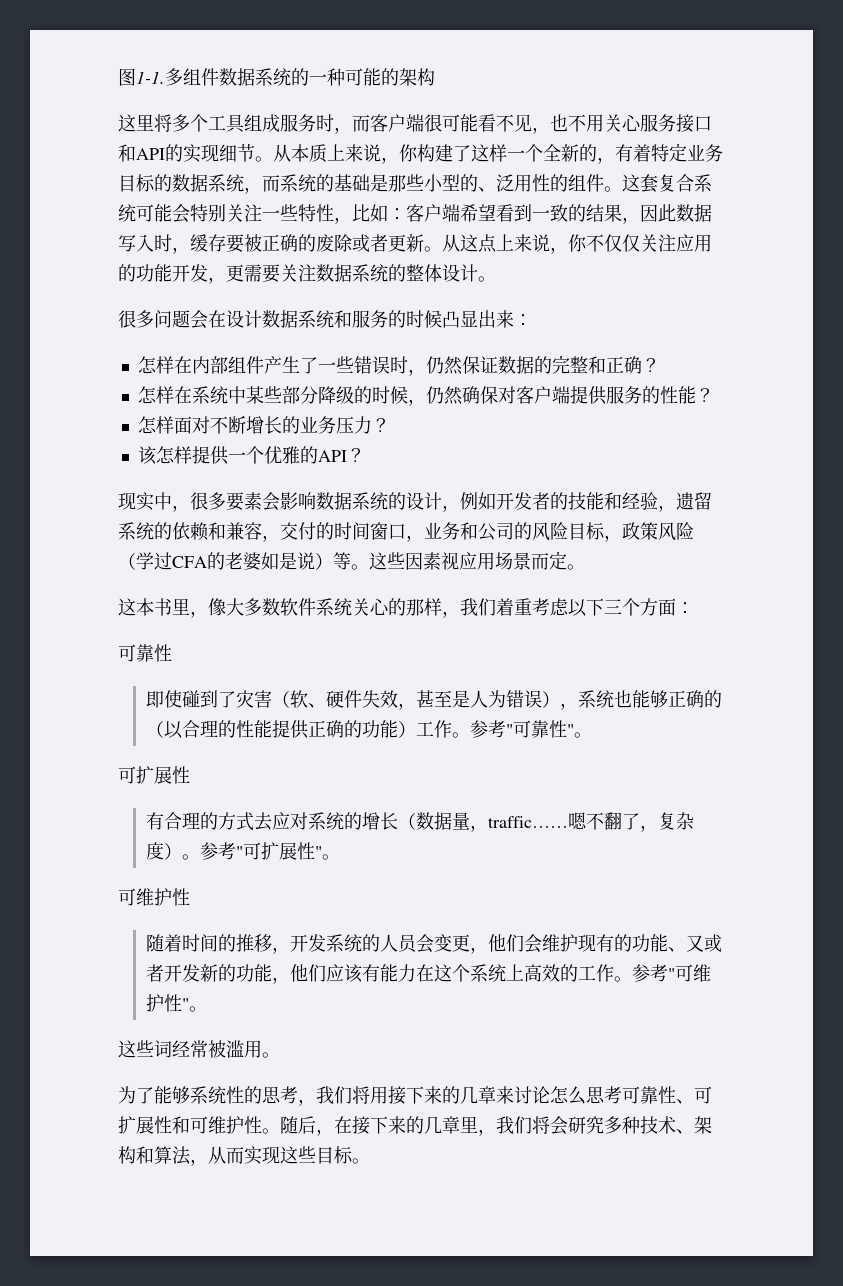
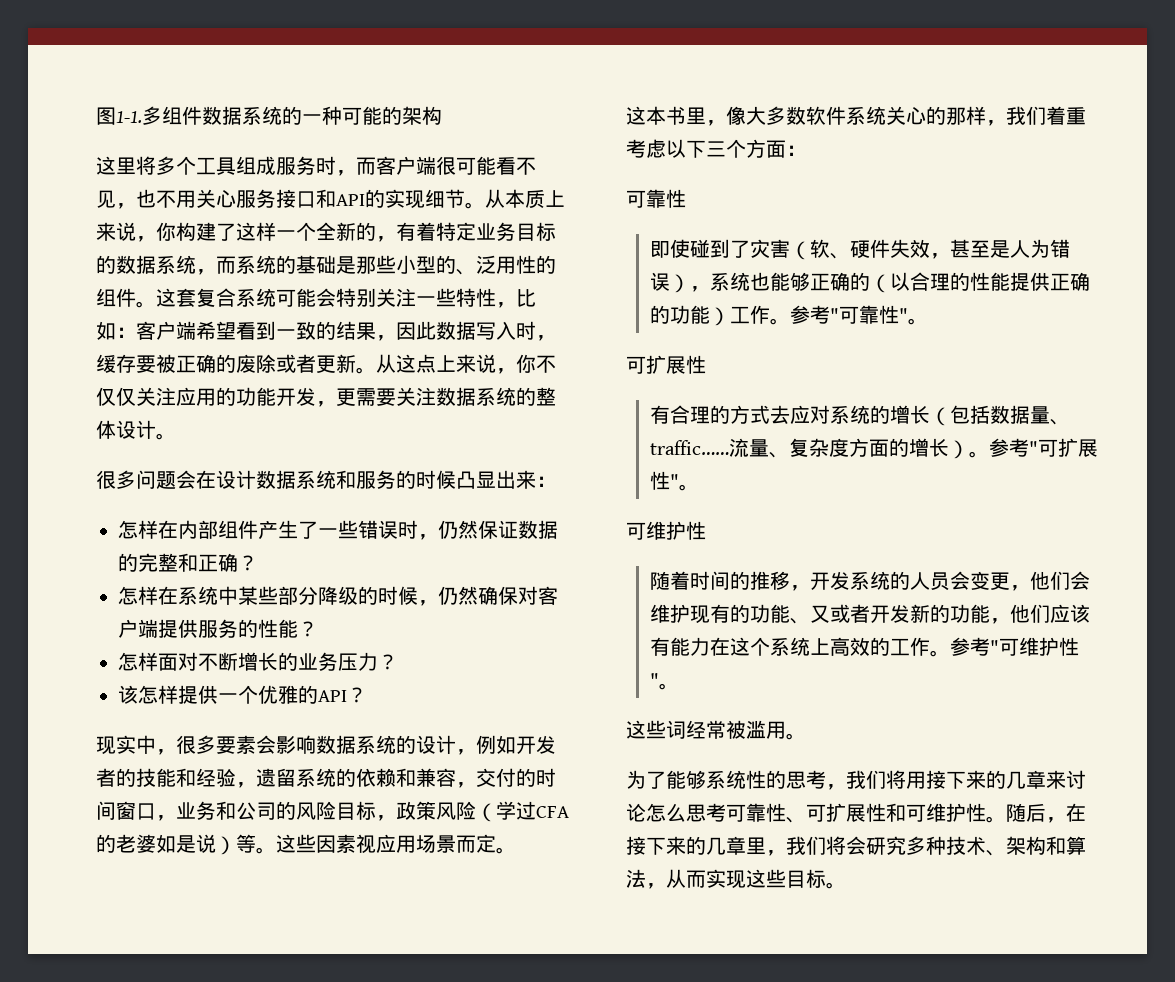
[415,812,694,832] [145,842,164,860] 数据量，traffic……嗯不翻了，复杂度 -> [949,405,1070,425] [649,438,949,458] 包括数据量、traffic……流量、复杂度方面的增长

